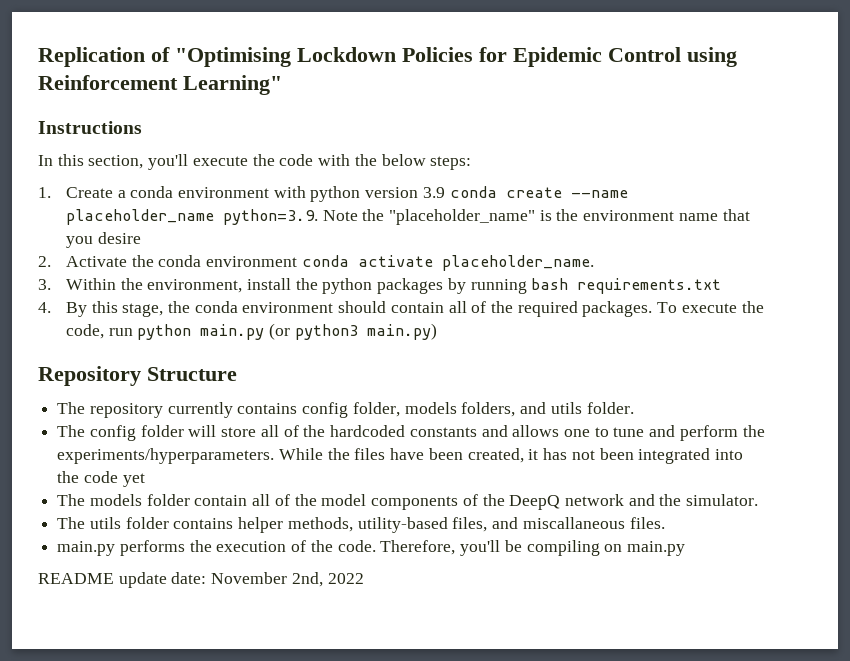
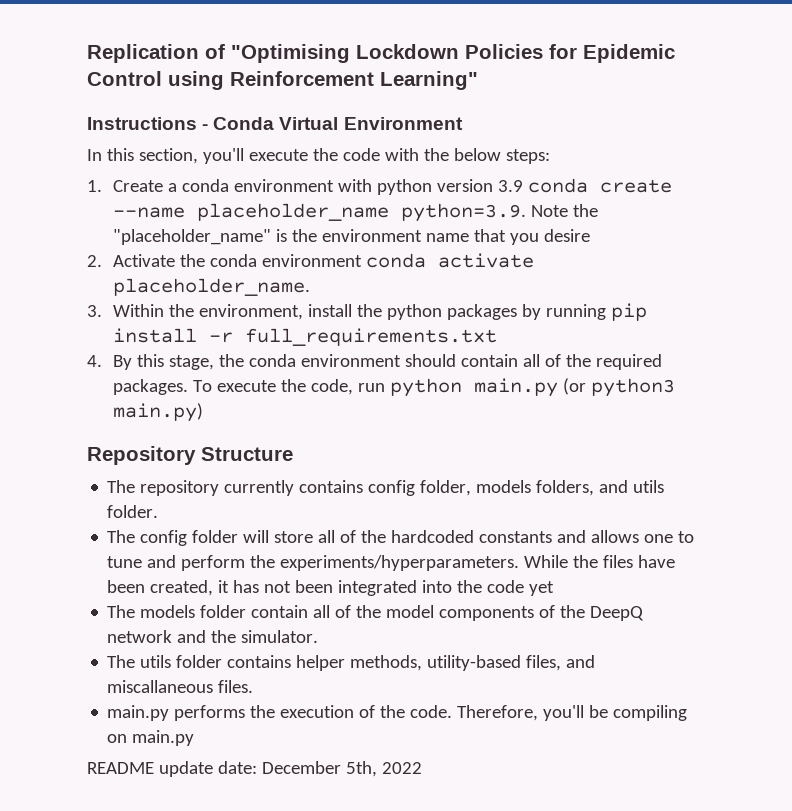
(142, 127) none -> [202,117,463,130] - Conda Virtual Environment
[531,278,722,294] bash requirements.txt -> [610,303,647,321] [112,328,497,346] pip install -r full_requirements.txt
[211,572,323,587] November 2nd, -> [261,761,377,777] December 5th,

